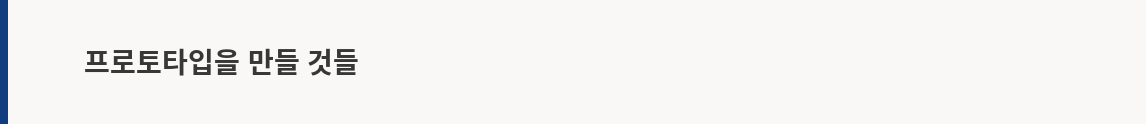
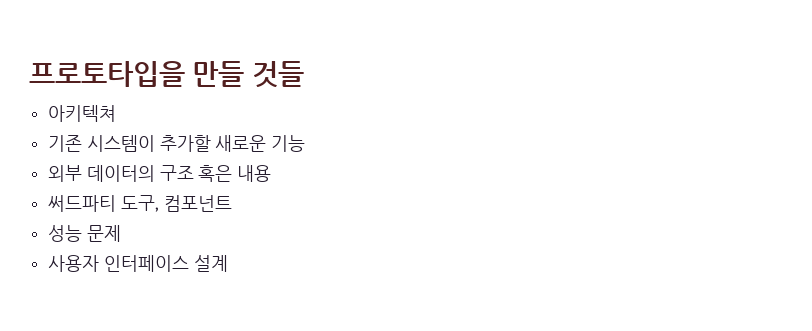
(360, 62) none -> [48,105,117,122] [48,135,306,152] [48,165,272,182] [48,195,232,212] [48,225,121,242] [48,255,228,272] // 아키텍쳐 // 기존 시스템이 추가할 새로운 기능 // 외부 데이터의 구조 혹은 내용 // 써드파티 도구, 컴포넌트 // 성능 문제 // 사용자 인터페이스 설계

